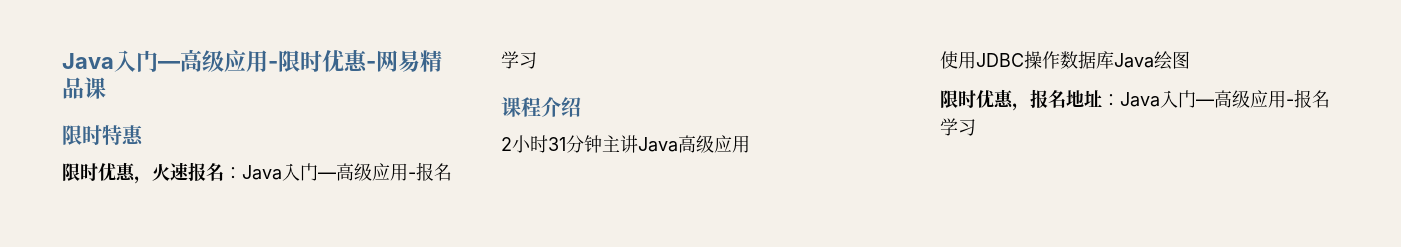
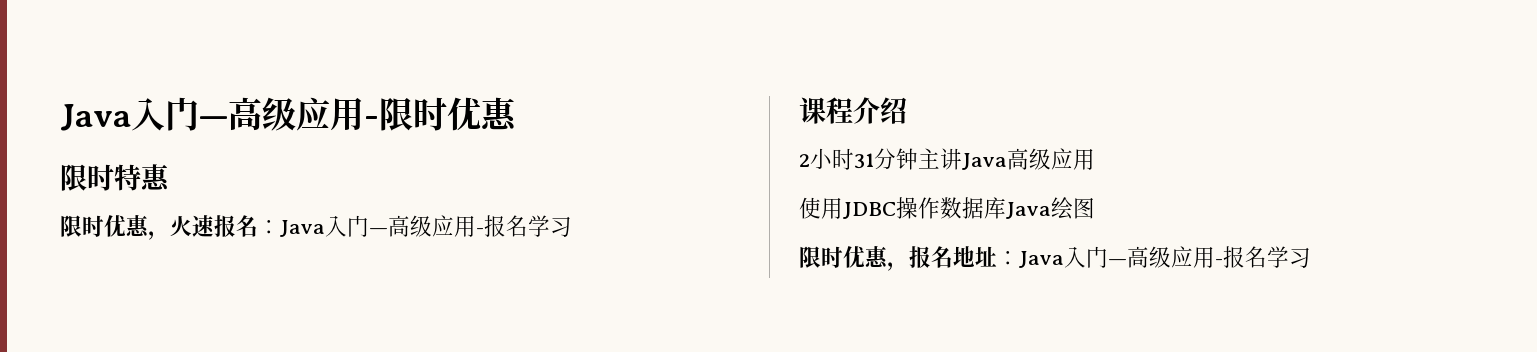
[366,50,442,72] [62,77,106,99] -网易精品课 -> (518, 114) none

